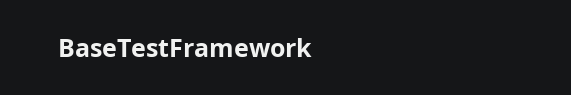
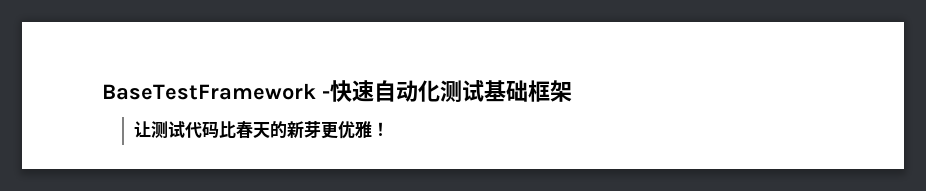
(312, 47) none -> [322,80,572,102] [133,121,389,139] -快速自动化测试基础框架 // 让测试代码比春天的新芽更优雅！

